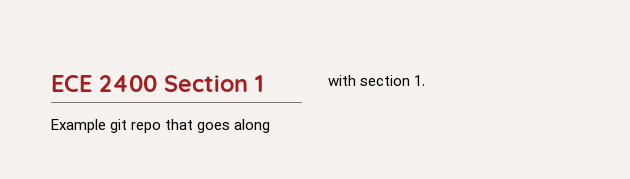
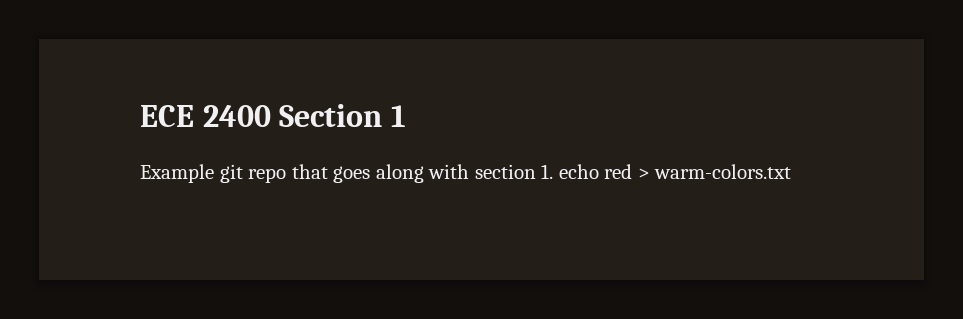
(426, 80) none -> [558,164,792,179] echo red > warm-colors.txt

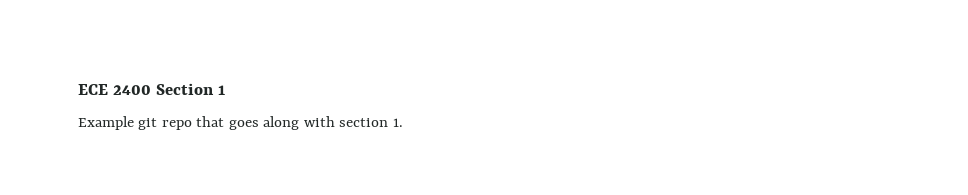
[558,164,792,179] echo red > warm-colors.txt -> (403, 122) none

